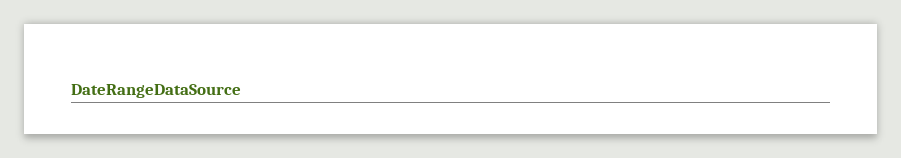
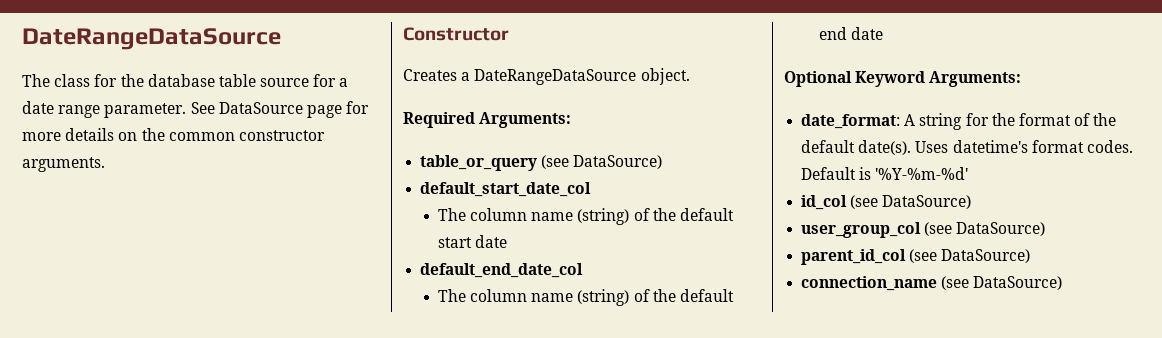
[71,84,241,98] DateRangeDataSource -> [22,28,281,50] [22,74,349,87] [22,101,370,118] [22,128,325,141] [22,157,105,172] [403,27,509,41] [403,68,690,85] [403,112,572,128] [420,155,663,171] [420,182,592,197] [437,208,734,225] [437,235,508,248] [420,263,584,278] [437,289,734,306] [818,27,884,40] [784,71,1022,87] [801,113,1117,130] [801,140,1133,155] [801,167,969,180] [801,195,972,210] [801,222,1046,238] [801,249,1031,265] [801,276,1063,291] DateRangeDataSource // The class for the database table source for a date range parameter. See DataSource page for more details on the common constructor arguments. // Constructor // Creates a DateRangeDataSource object. // Required Arguments: // table_or_query (see DataSource) // default_start_date_col // The column name (string) of the default start date // default_end_date_col // The column name (string) of the default end date // Optional Keyword Arguments: // date_format: A string for the format of the default date(s). Uses datetime's format codes. Default is '%Y-%m-%d' // id_col (see DataSource) // user_group_col (see DataSource) // parent_id_col (see DataSource) // connection_name (see DataSource)

